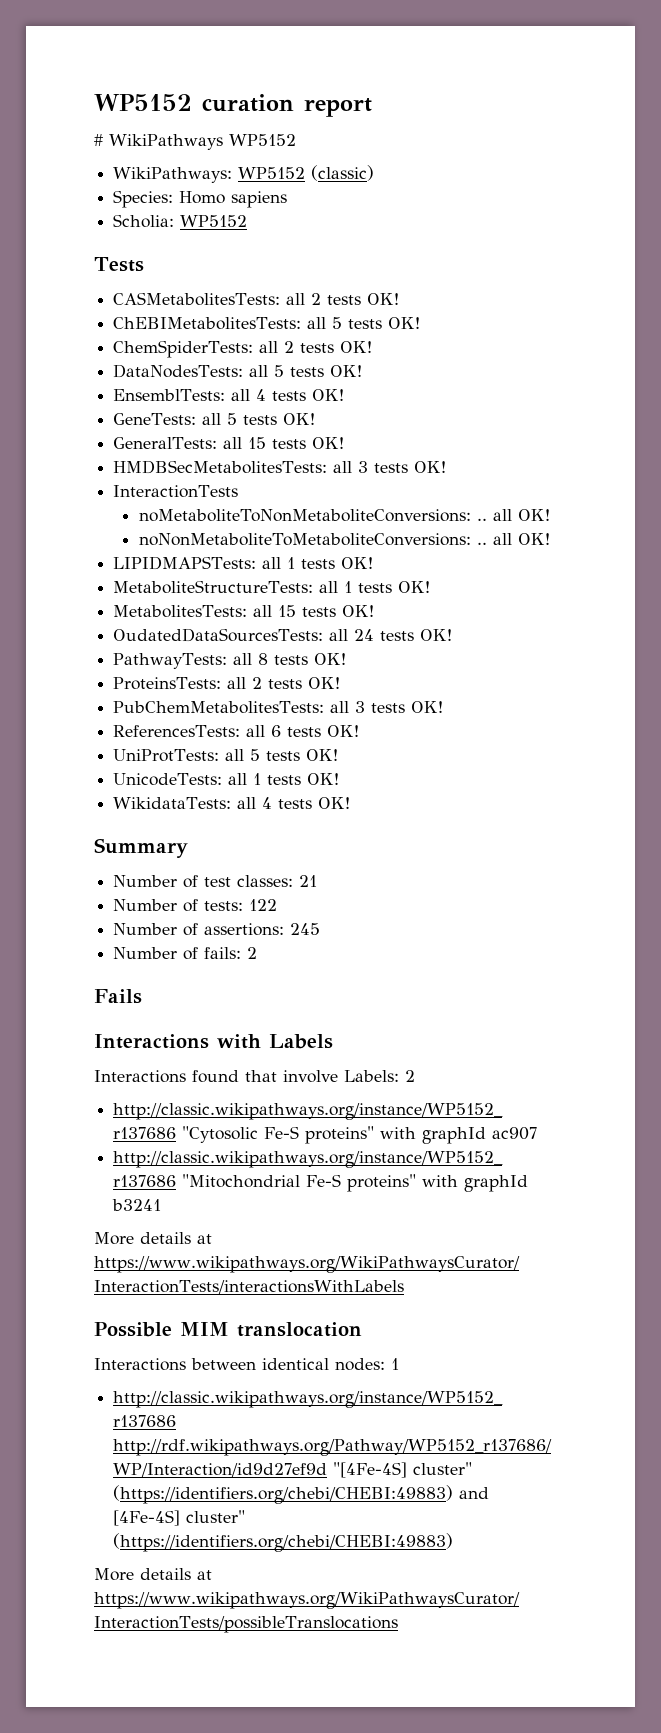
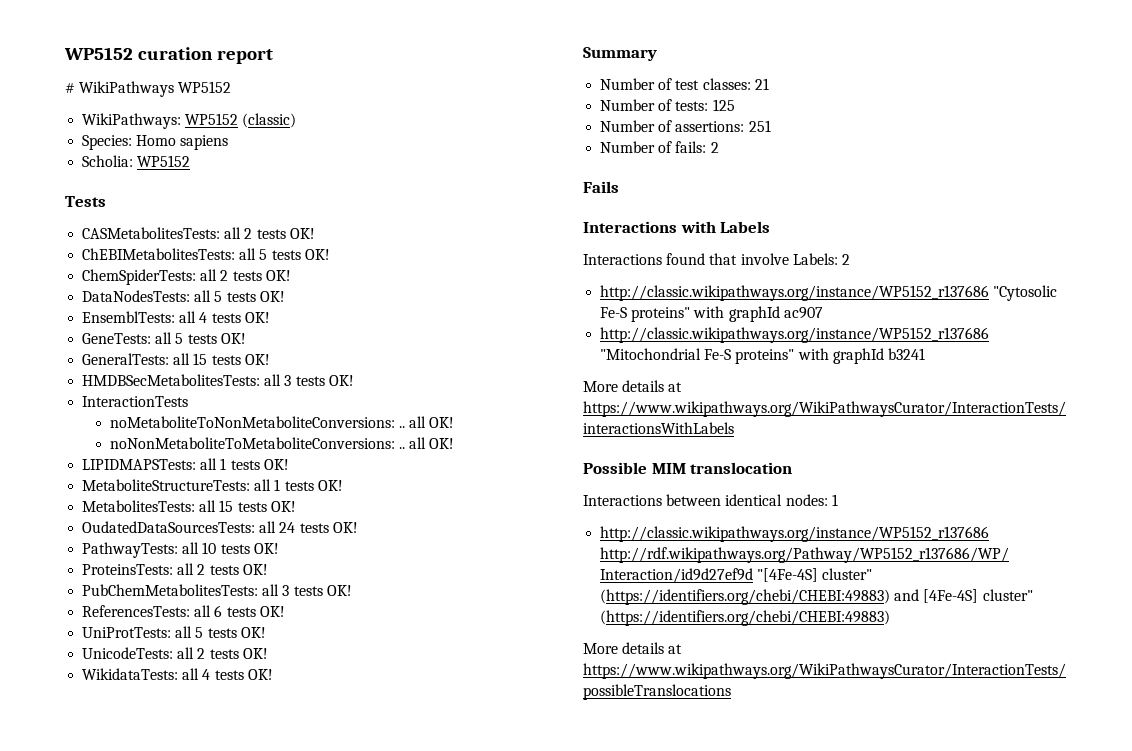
[258,653,269,665] 8 -> [202,542,217,554] 10
[253,773,262,785] 1 -> [197,648,206,659] 2
[249,899,278,911] 122 -> [712,99,735,111] 125
[290,923,321,935] 245 -> [748,120,771,132] 251

